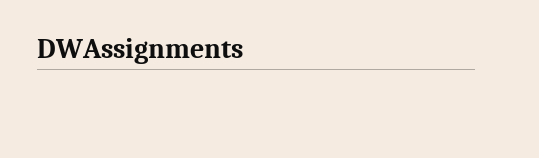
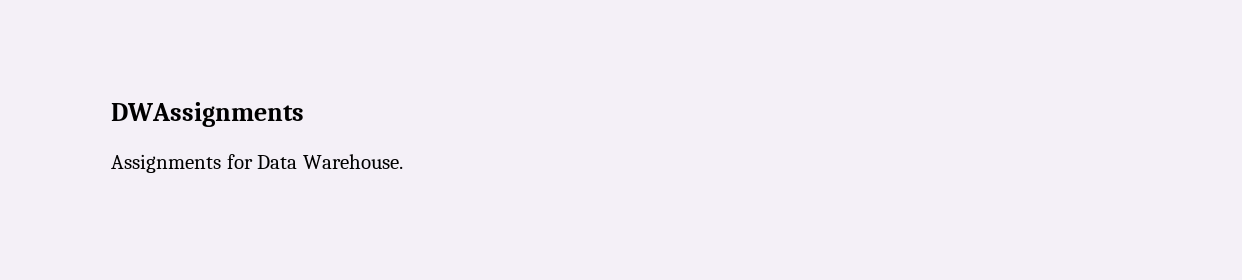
(243, 51) none -> [111,154,403,173] // Assignments for Data Warehouse.

